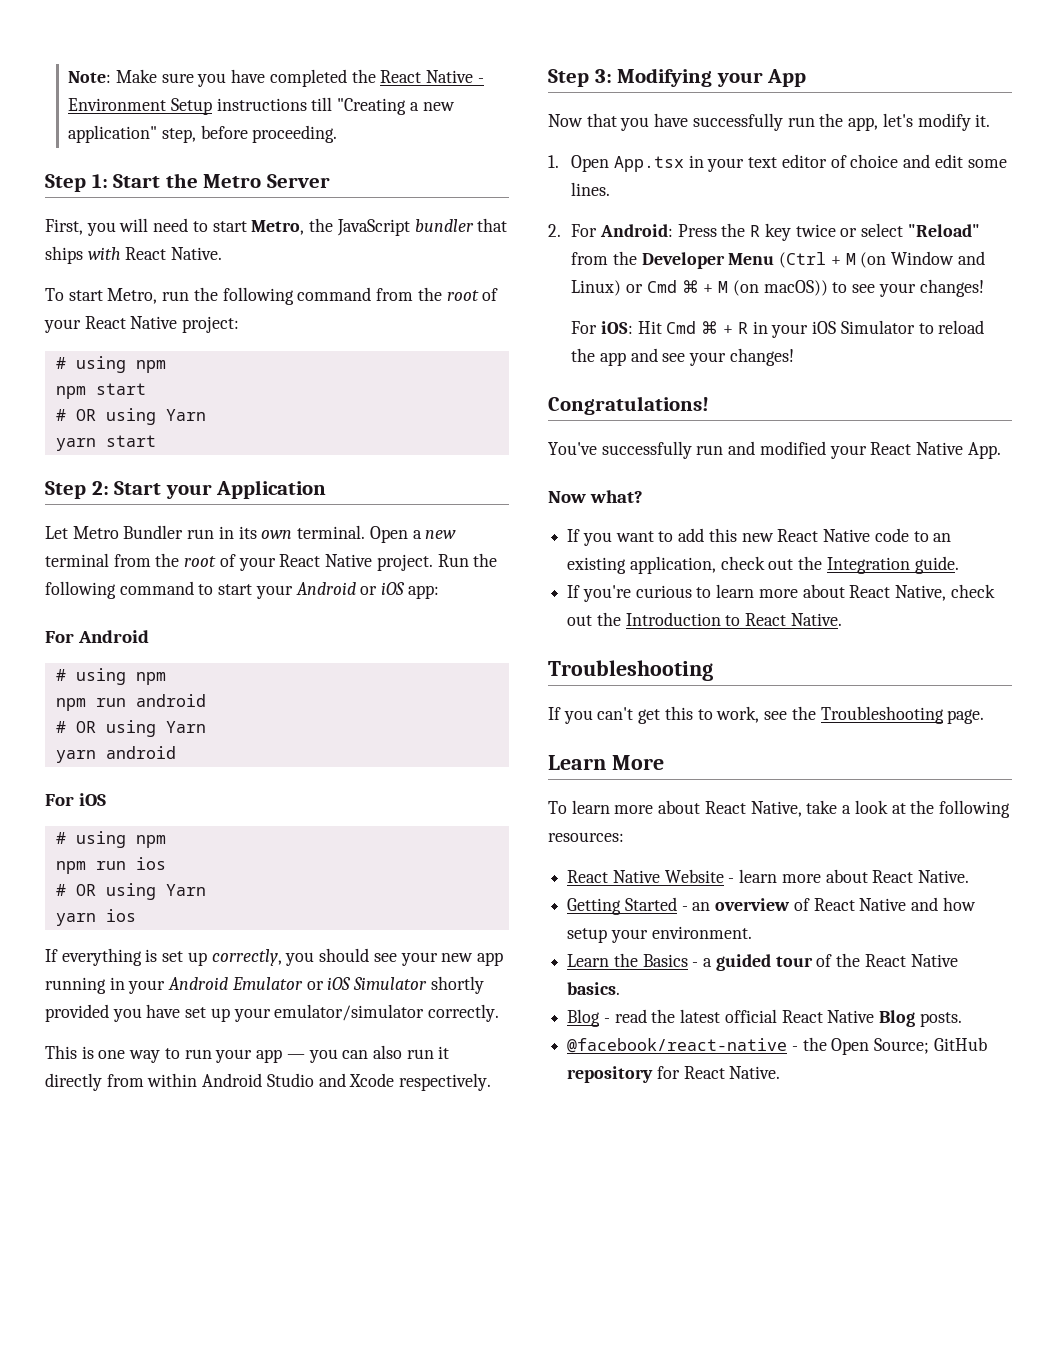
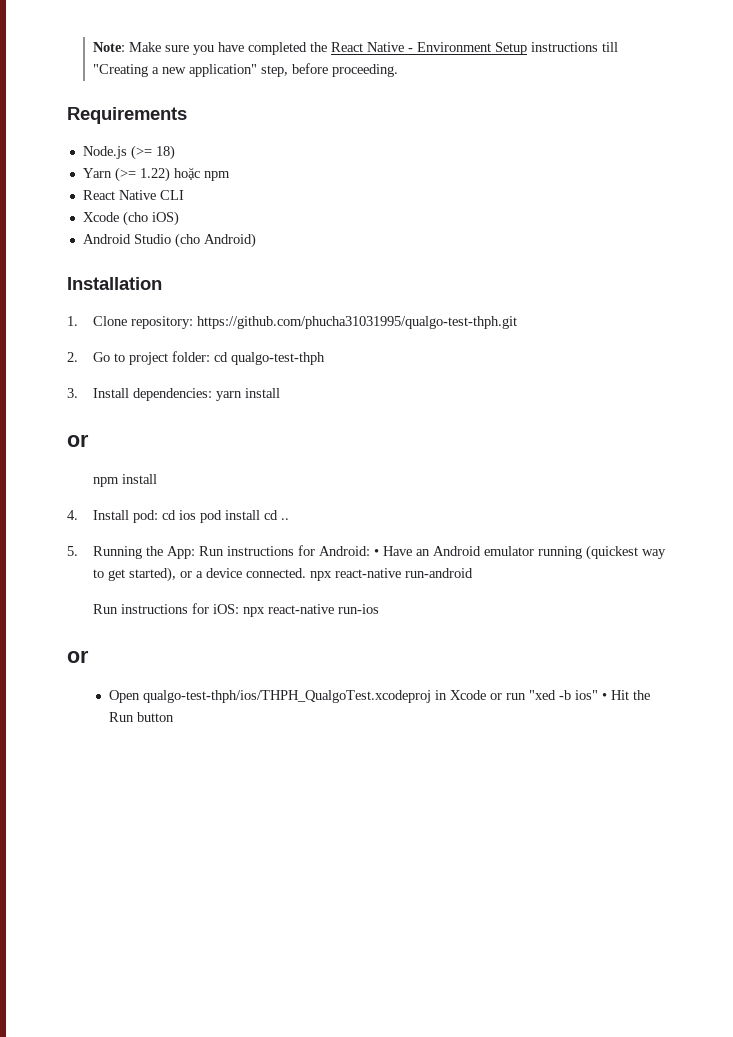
[45,173,330,192] [45,218,508,236] [45,246,223,264] [45,287,499,305] [44,316,240,333] [55,356,166,373] [55,383,146,399] [55,408,206,425] [55,435,156,451] [45,480,327,499] [45,525,457,543] [45,553,498,571] [45,581,439,599] [45,630,150,643] [55,668,166,685] [55,694,206,711] [55,720,206,737] [55,746,176,763] [45,793,107,806] [55,831,166,848] [55,857,166,874] [55,883,206,900] [55,909,136,926] [45,948,503,966] [45,976,484,994] [45,1004,500,1022] [45,1045,450,1063] [45,1073,492,1091] [548,68,807,87] [548,113,991,131] [548,154,1007,172] [571,182,611,196] [548,223,980,241] [571,251,985,269] [571,279,984,297] [571,320,985,338] [571,348,794,366] [548,396,709,415] [548,441,1001,459] [548,490,644,503] [567,528,952,546] [567,556,959,574] [567,584,995,602] [567,612,842,626] [548,660,713,681] [548,706,985,724] [548,755,664,770] [548,800,1010,818] [548,832,624,842] [567,869,970,883] [567,897,976,915] [567,926,752,943] [567,953,958,971] [567,982,621,995] [567,1009,962,1027] [567,1037,987,1055] [567,1066,781,1083] Step 1: Start the Metro Server // First, you will need to start Metro, the JavaScript bundler that ships with React Native. // To start Metro, run the following command from the root of your React Native project: // # using npm // npm start // # OR using Yarn // yarn start // Step 2: Start your Application // Let Metro Bundler run in its own terminal. Open a new terminal from the root of your React Native project. Run the following command to start your Android or iOS app: // For Android // # using npm // npm run android // # OR using Yarn // yarn android // For iOS // # using npm // npm run ios // # OR using Yarn // yarn ios // If everything is set up correctly, you should see your new app running in your Android Emulator or iOS Simulator shortly provided you have set up your emulator/simulator correctly. // This is one way to run your app — you can also run it directly from within Android Studio and Xcode respectively. // Step 3: Modifying your App // Now that you have successfully run the app, let's modify it. // 1. Open App.tsx in your text editor of choice and edit some lines. // 2. For Android: Press the R key twice or select "Reload" from the Developer Menu (Ctrl + M (on Window and Linux) or Cmd ⌘ + M (on macOS)) to see your changes! // For iOS: Hit Cmd ⌘ + R in your iOS Simulator to reload the app and see your changes! // Congratulations! // You've successfully run and modified your React Native App. // Now what? // If you want to add this new React Native code to an existing application, check out the Integration guide. // If you're curious to learn more about React Native, check out the Introduction to React Native. // Troubleshooting // If you can't get this to work, see the Troubleshooting page. // Learn More // To learn more about React Native, take a look at the following resources: // React Native Website - learn more about React Native. // Getting Started - an overview of React Native and how setup your environment. // Learn the Basics - a guided tour of the React Native basics. // Blog - read the latest official React Native Blog posts. // @facebook/react-native - the Open Source; GitHub repository for React Native. -> [67,107,187,124] [82,145,175,160] [82,167,230,182] [82,190,184,200] [82,211,179,226] [82,233,256,248] [67,277,162,290] [67,316,518,329] [67,351,326,365] [67,388,281,401] [67,434,89,447] [93,474,158,487] [67,510,290,523] [67,545,667,560] [93,567,474,582] [93,603,380,617] [67,650,89,663] [109,690,651,703] [109,712,175,722] Requirements // Node.js (>= 18) // Yarn (>= 1.22) hoặc npm // React Native CLI // Xcode (cho iOS) // Android Studio (cho Android) // Installation // 1. Clone repository: https://github.com/phucha31031995/qualgo-test-thph.git // 2. Go to project folder: cd qualgo-test-thph // 3. Install dependencies: yarn install // or // npm install // 4. Install pod: cd ios pod install cd .. // 5. Running the App: Run instructions for Android: • Have an Android emulator running (quickest way to get started), or a device connected. npx react-native run-android // Run instructions for iOS: npx react-native run-ios // or // Open qualgo-test-thph/ios/THPH_QualgoTest.xcodeproj in Xcode or run "xed -b ios" • Hit the Run button

